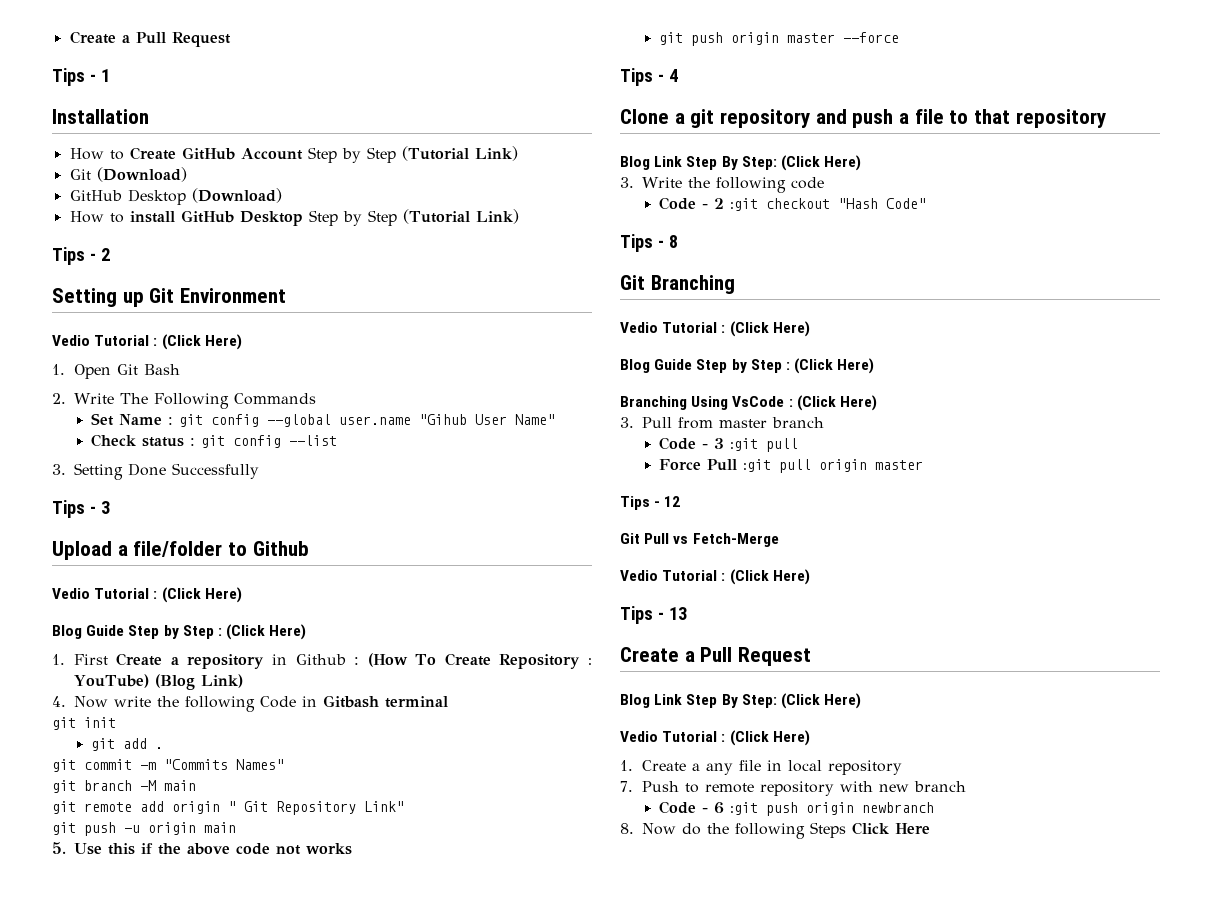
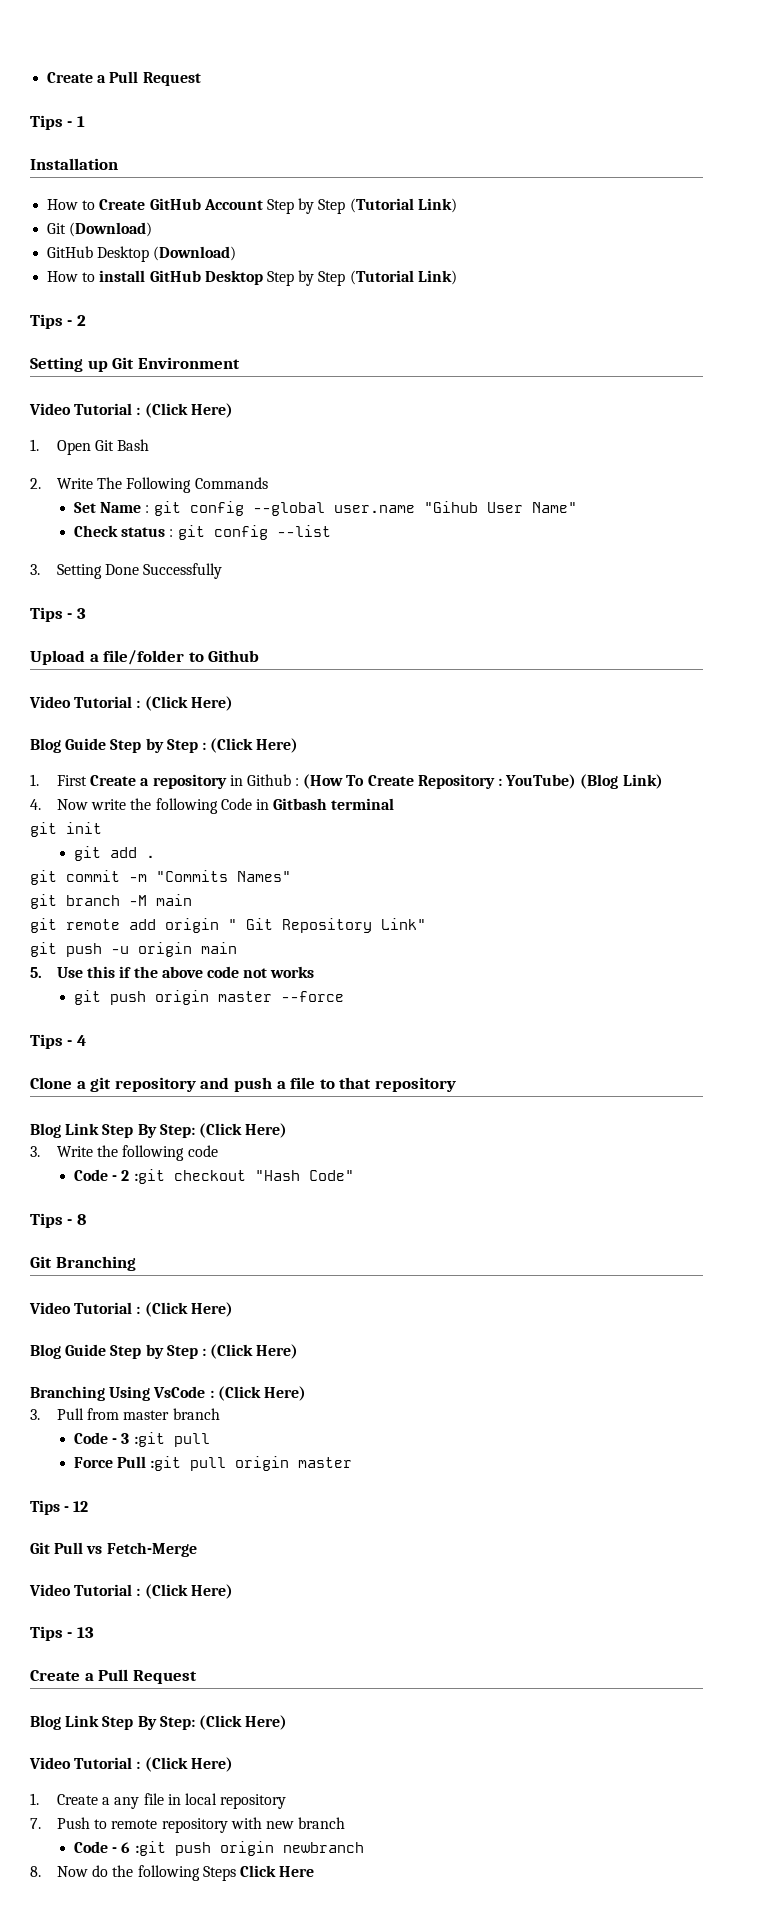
[52,335,90,346] Vedio -> [29,403,71,415] Video
[52,588,90,599] Vedio -> [29,696,71,708] Video
[620,322,658,333] Vedio -> [29,1302,71,1314] Video
[620,570,658,581] Vedio -> [29,1584,71,1596] Video
[620,731,658,742] Vedio -> [29,1757,71,1769] Video

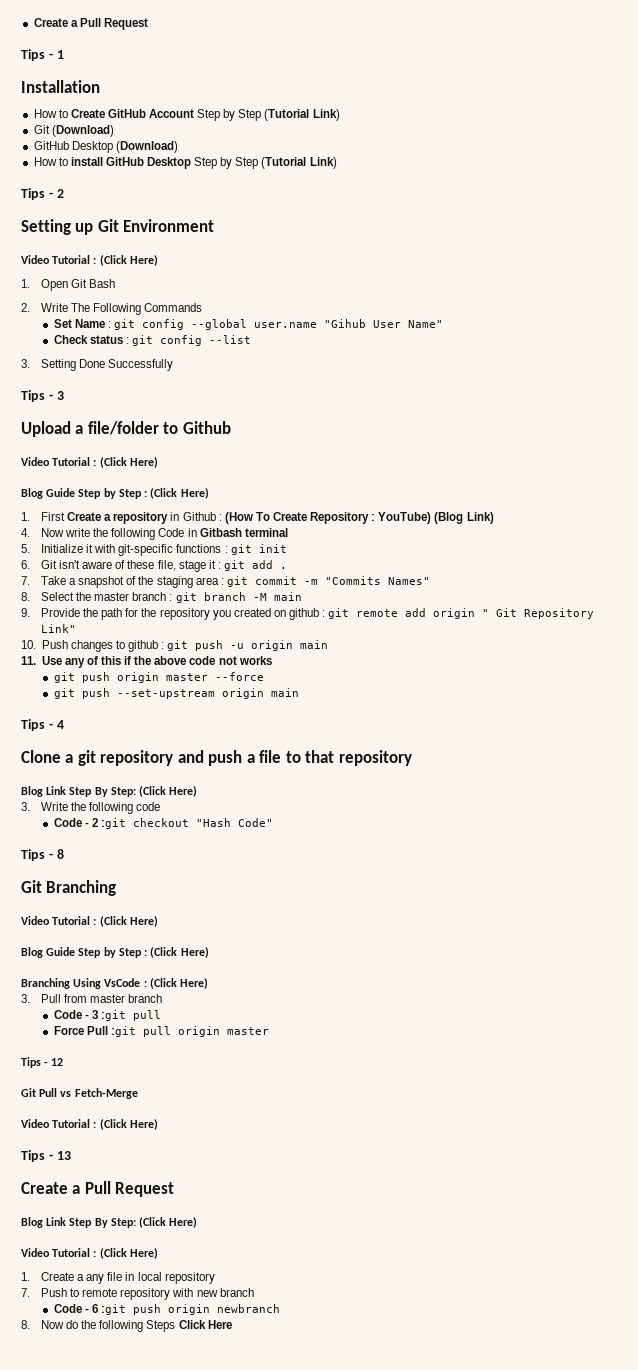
[30,822,102,837] [74,846,156,861] git init // git add . // -> [21,544,287,556] [21,560,287,572] [21,576,224,588] 5. Initialize it with git-specific functions : git init // 6. Git isn't aware of these file, stage it : git add . // 7. Take a snapshot of the staging area :
[30,894,192,909] git branch -M main // -> [21,592,302,603] [21,608,326,620] 8. Select the master branch : git branch -M main // 9. Provide the path for the repository you created on github :
(426, 924) none -> [21,640,165,652] 10. Push changes to github :
[30,967,83,978] 5. Use -> [21,656,98,668] 11. Use any of
(345, 996) none -> [53,688,299,699] // git push --set-upstream origin main

